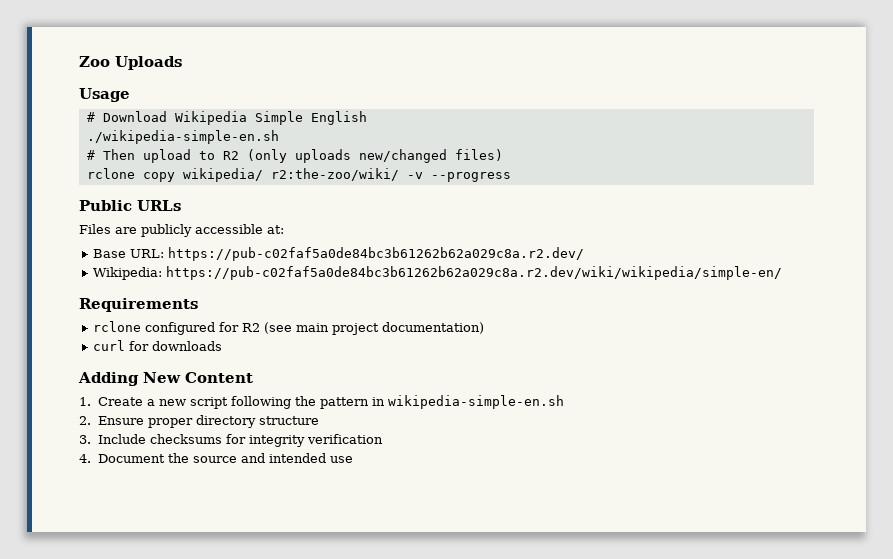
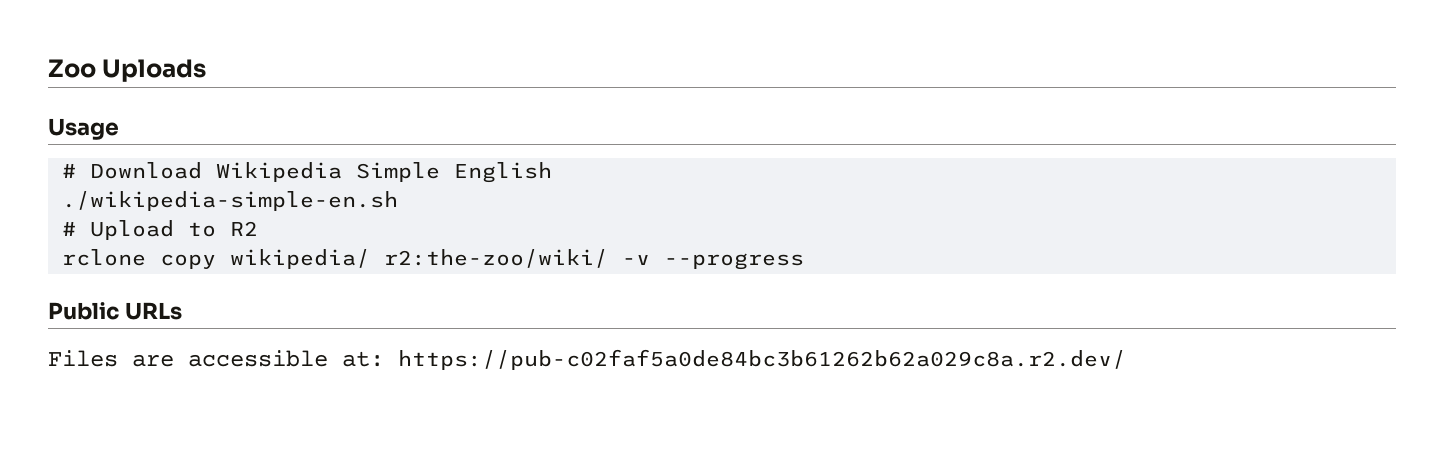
[102,149,191,163] Then upload -> [90,220,175,240] Upload
[246,149,503,163] (only uploads new/changed files) -> (259, 228) none
[141,224,192,237] publicly -> (174, 360) none
[93,249,165,258] // Base URL: -> (384, 359) none
[93,266,783,280] [79,298,198,312] [93,321,485,335] [93,340,223,351] [78,372,253,386] [79,395,564,409] [79,415,319,428] [79,434,383,447] [79,453,353,463] // Wikipedia: https://pub-c02faf5a0de84bc3b61262b62a029c8a.r2.dev/wiki/wikipedia/simple-en/ // Requirements // rclone configured for R2 (see main project documentation) // curl for downloads // Adding New Content // 1. Create a new script following the pattern in wikipedia-simple-en.sh // 2. Ensure proper directory structure // 3. Include checksums for integrity verification // 4. Document the source and intended use -> (1126, 359) none

